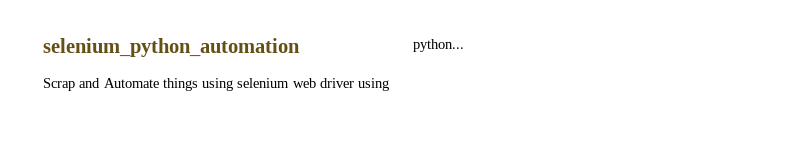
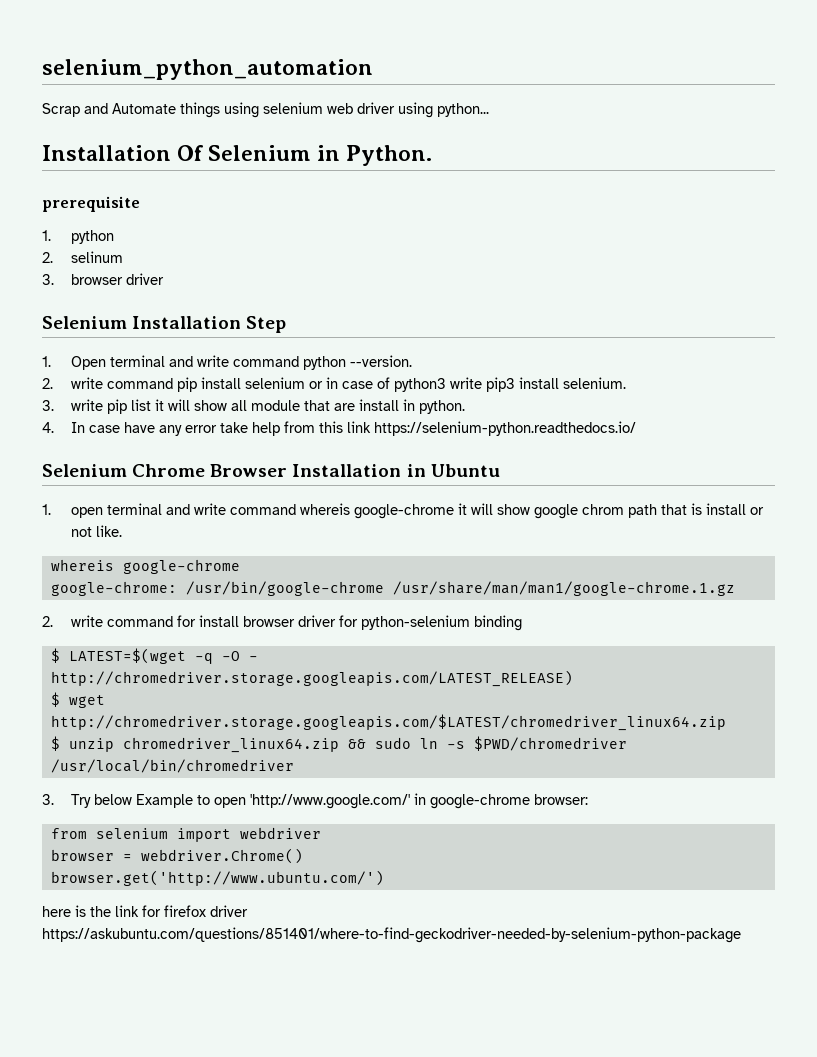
(464, 45) none -> [42,145,433,166] [42,196,140,212] [42,230,114,244] [42,251,123,263] [42,273,164,285] [42,316,287,333] [42,355,412,370] [42,377,626,392] [42,399,465,414] [42,421,636,436] [42,464,500,477] [42,503,764,519] [70,525,122,537] [50,559,240,574] [50,581,735,596] [42,615,522,631] [50,648,258,664] [50,670,573,687] [50,692,105,708] [50,714,726,731] [50,736,627,753] [50,759,294,773] [42,793,588,809] [50,827,321,842] [50,848,303,864] [50,870,384,886] [42,905,248,917] [42,927,741,943] // Installation Of Selenium in Python. // prerequisite // 1. python // 2. selinum // 3. browser driver // Selenium Installation Step // 1. Open terminal and write command python --version. // 2. write command pip install selenium or in case of python3 write pip3 install selenium. // 3. write pip list it will show all module that are install in python. // 4. In case have any error take help from this link https://selenium-python.readthedocs.io/ // Selenium Chrome Browser Installation in Ubuntu // 1. open terminal and write command whereis google-chrome it will show google chrom path that is install or not like. // whereis google-chrome // google-chrome: /usr/bin/google-chrome /usr/share/man/man1/google-chrome.1.gz // 2. write command for install browser driver for python-selenium binding // $ LATEST=$(wget -q -O - http://chromedriver.storage.googleapis.com/LATEST_RELEASE) // $ wget http://chromedriver.storage.googleapis.com/$LATEST/chromedriver_linux64.zip // $ unzip chromedriver_linux64.zip && sudo ln -s $PWD/chromedriver /usr/local/bin/chromedriver // 3. Try below Example to open 'http://www.google.com/' in google-chrome browser: // from selenium import webdriver // browser = webdriver.Chrome() // browser.get('http://www.ubuntu.com/') // here is the link for firefox driver https://askubuntu.com/questions/851401/where-to-find-geckodriver-needed-by-selenium-python-package

